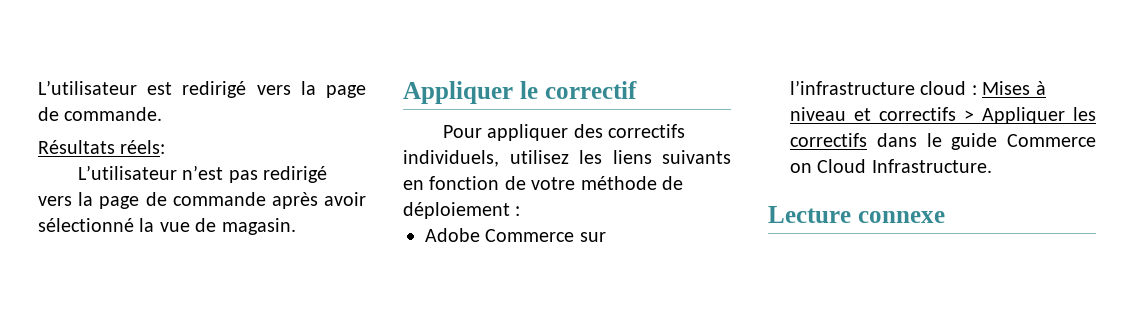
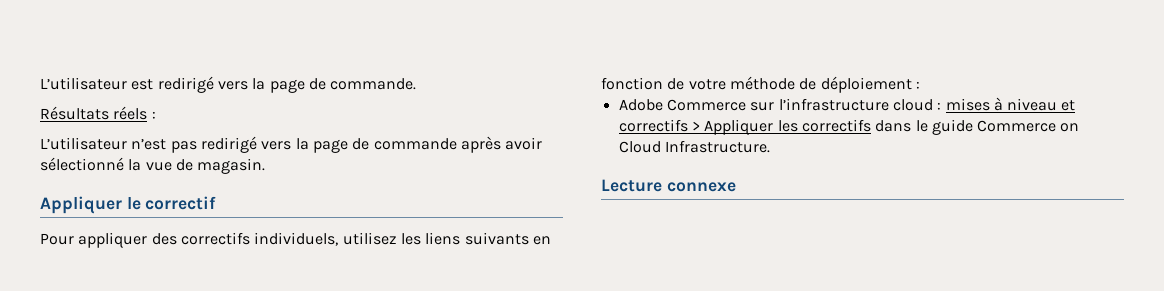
[120,140,166,154] réels: -> [113,106,156,120] réels :
[982,81,1031,95] Mises -> [945,98,990,111] mises

